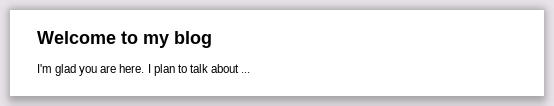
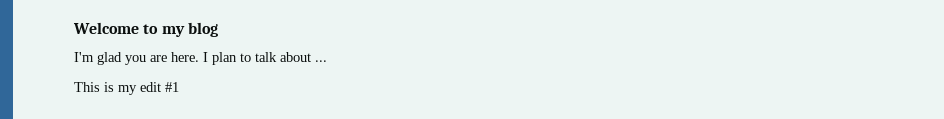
(251, 72) none -> [74,82,179,95] // This is my edit #1

